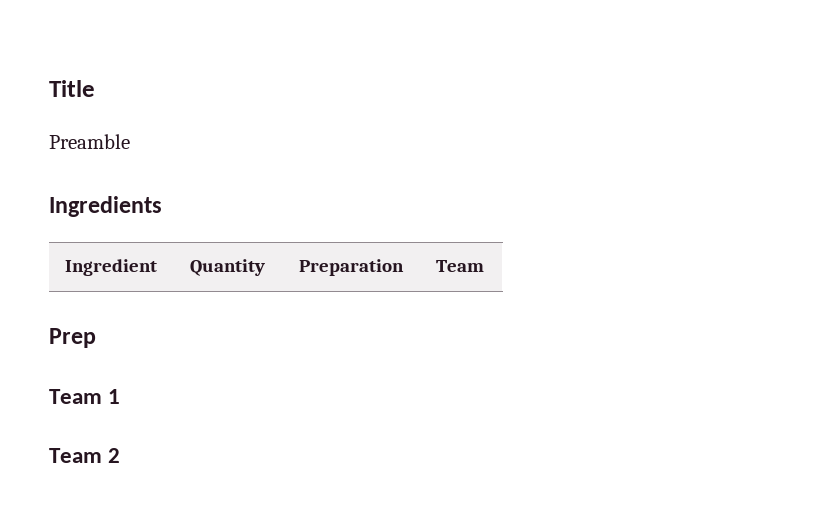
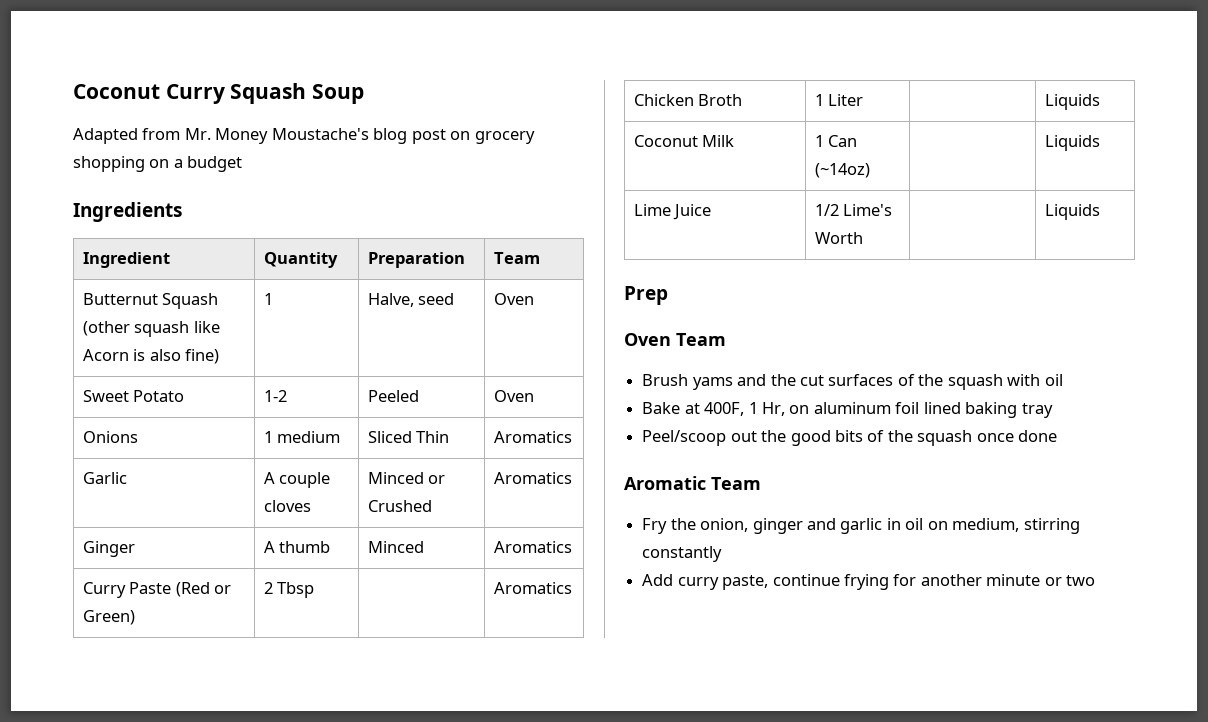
[49,80,95,97] [49,134,130,149] Title // Preamble -> [73,83,365,104] [73,128,535,144] [73,156,243,172] Coconut Curry Squash Soup // Adapted from Mr. Money Moustache's blog post on grocery shopping on a budget
(485, 266) none -> [82,293,219,309] [82,321,220,337] [82,349,220,364] [263,293,273,305] [367,293,455,307] [493,293,534,305] [82,390,185,402] [263,390,287,402] [367,390,419,402] [493,390,534,402] [82,431,138,443] [263,431,341,443] [367,431,450,443] [493,431,572,443] [82,472,127,484] [263,472,331,488] [263,500,311,512] [367,472,446,484] [367,500,432,512] [493,472,572,484] [82,541,135,557] [263,541,331,553] [367,541,424,553] [493,541,572,553] [82,582,232,598] [82,610,135,625] [263,582,315,598] [493,582,572,594] [633,94,743,106] [814,94,864,106] [1044,94,1100,110] [633,135,735,147] [814,135,858,147] [814,163,870,178] [1044,135,1100,151] [633,204,712,220] [814,204,893,216] [814,232,863,244] [1044,204,1100,220] // Butternut Squash (other squash like Acorn is also fine) | 1 | Halve, seed | Oven // Sweet Potato | 1-2 | Peeled | Oven // Onions | 1 medium | Sliced Thin | Aromatics // Garlic | A couple cloves | Minced or Crushed | Aromatics // Ginger | A thumb | Minced | Aromatics // Curry Paste (Red or Green) | 2 Tbsp | | Aromatics // Chicken Broth | 1 Liter | | Liquids // Coconut Milk | 1 Can (~14oz) | | Liquids // Lime Juice | 1/2 Lime's Worth | | Liquids
[49,389,121,404] [49,448,121,463] Team 1 // Team 2 -> [624,333,726,346] [642,374,1063,390] [642,402,1053,418] [642,430,1058,446] [624,476,761,490] [642,518,1080,534] [642,546,723,562] [642,574,1096,590] Oven Team // Brush yams and the cut surfaces of the squash with oil // Bake at 400F, 1 Hr, on aluminum foil lined baking tray // Peel/scoop out the good bits of the squash once done // Aromatic Team // Fry the onion, ginger and garlic in oil on medium, stirring constantly // Add curry paste, continue frying for another minute or two

